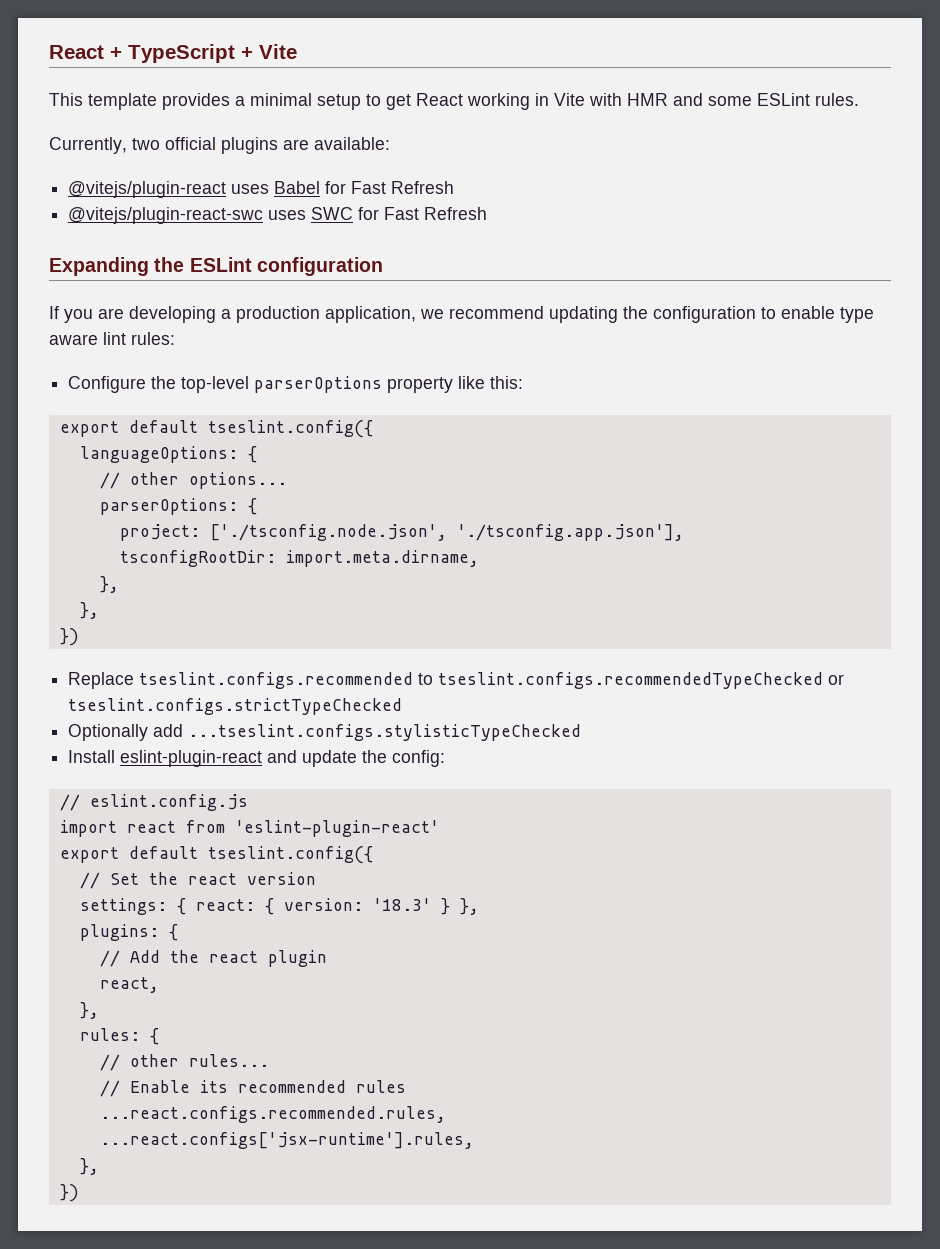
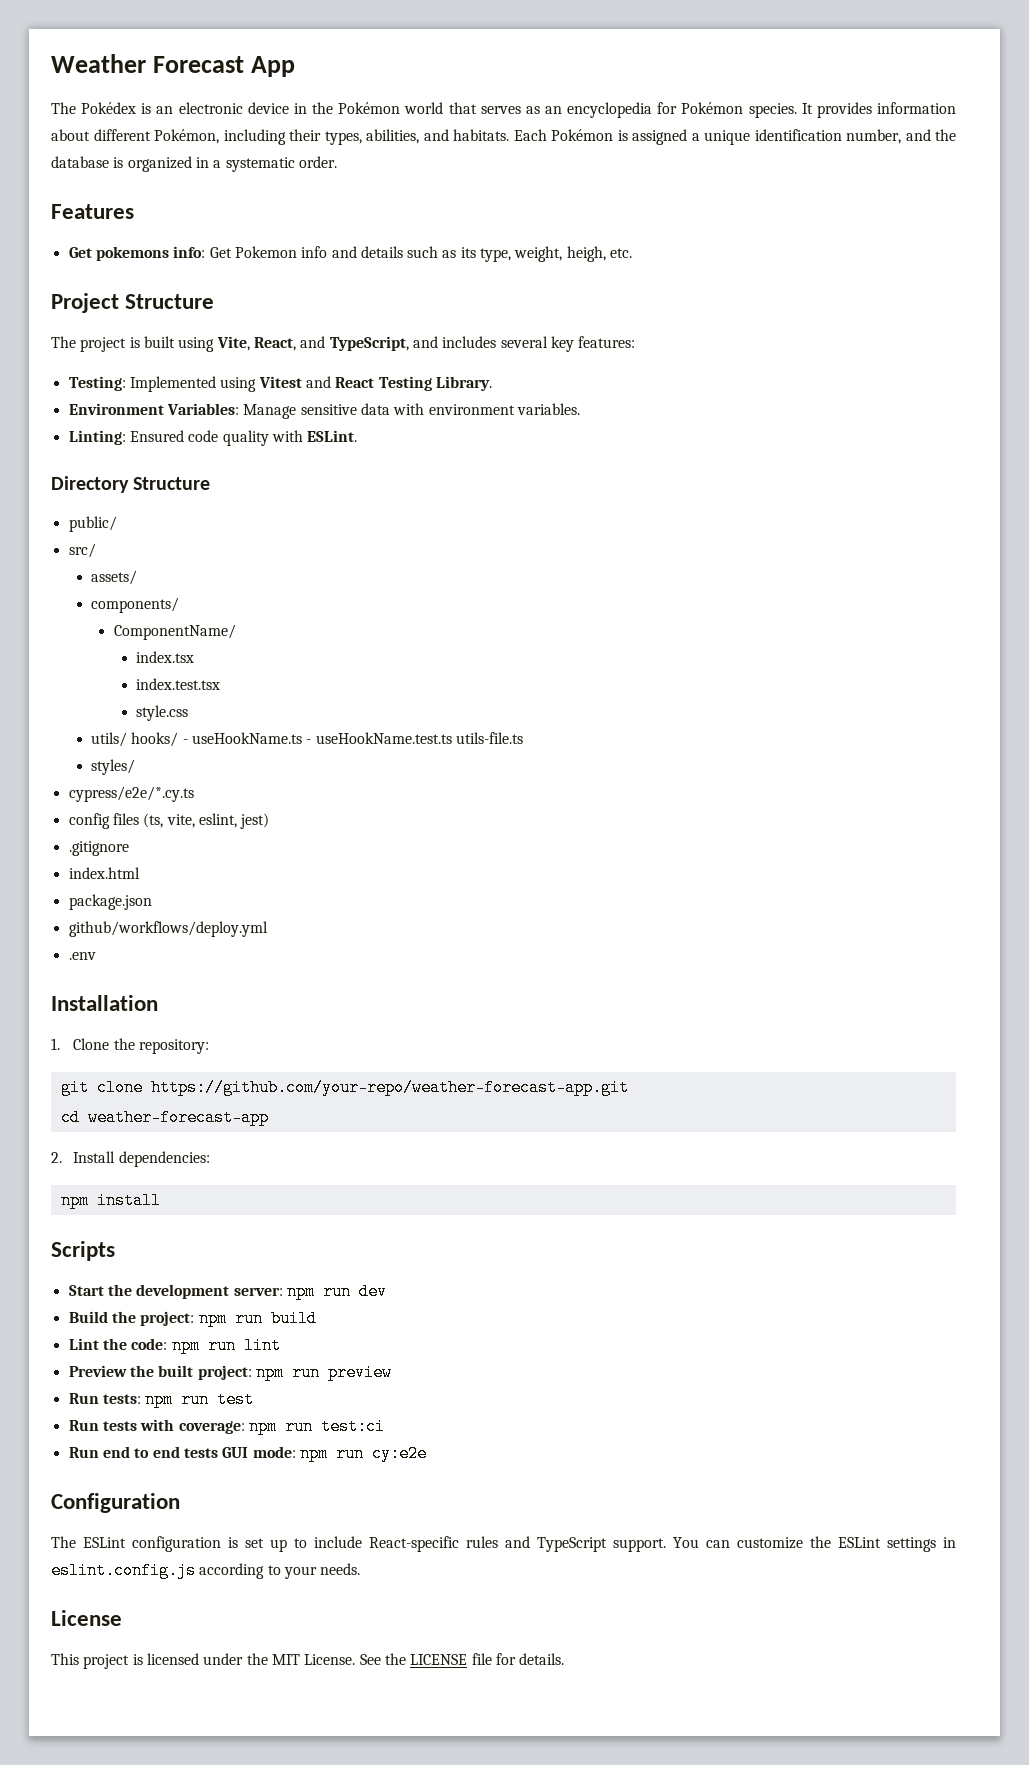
[49,44,297,63] [49,93,859,110] [49,137,390,154] [68,181,455,198] [68,207,488,224] [49,257,383,276] [49,306,874,323] [49,332,175,345] [68,376,524,393] [59,420,373,438] [79,446,257,463] [99,472,287,489] [99,498,257,515] [119,524,684,541] [119,550,479,567] [99,576,119,593] [79,602,99,619] [59,628,79,646] [68,672,845,689] [68,698,403,715] [68,724,582,741] [68,750,446,767] [59,794,248,811] [59,820,439,837] [59,846,373,864] [79,872,316,889] [79,898,479,915] [79,924,178,941] [99,950,327,967] [99,977,159,993] [79,1002,99,1019] [79,1028,159,1045] [99,1054,269,1071] [99,1080,406,1097] [99,1106,446,1123] [99,1132,474,1149] [79,1158,99,1175] [59,1184,79,1202] React + TypeScript + Vite // This template provides a minimal setup to get React working in Vite with HMR and some ESLint rules. // Currently, two official plugins are available: // @vitejs/plugin-react uses Babel for Fast Refresh // @vitejs/plugin-react-swc uses SWC for Fast Refresh // Expanding the ESLint configuration // If you are developing a production application, we recommend updating the configuration to enable type aware lint rules: // Configure the top-level parserOptions property like this: // export default tseslint.config({ // languageOptions: { // // other options... // parserOptions: { // project: ['./tsconfig.node.json', './tsconfig.app.json'], // tsconfigRootDir: import.meta.dirname, // }, // }, // }) // Replace tseslint.configs.recommended to tseslint.configs.recommendedTypeChecked or tseslint.configs.strictTypeChecked // Optionally add ...tseslint.configs.stylisticTypeChecked // Install eslint-plugin-react and update the config: // // eslint.config.js // import react from 'eslint-plugin-react' // export default tseslint.config({ // // Set the react version // settings: { react: { version: '18.3' } }, // plugins: { // // Add the react plugin // react, // }, // rules: { // // other rules... // // Enable its recommended rules // ...react.configs.recommended.rules, // ...react.configs['jsx-runtime'].rules, // }, // }) -> [51,54,296,77] [51,102,956,118] [51,129,956,145] [51,156,337,172] [51,204,134,219] [68,246,633,262] [51,293,215,313] [51,336,636,352] [68,376,492,392] [68,403,580,419] [68,430,358,446] [51,476,211,493] [68,516,117,532] [68,543,96,558] [91,570,138,585] [91,597,180,613] [113,624,236,640] [136,651,195,663] [136,678,221,690] [136,705,189,721] [91,732,523,747] [91,759,136,775] [68,786,194,802] [68,813,270,829] [68,841,129,856] [68,867,140,879] [68,894,152,910] [68,921,268,937] [68,952,96,960] [51,995,158,1011] [51,1038,210,1054] [60,1079,629,1096] [60,1109,269,1126] [51,1151,210,1167] [60,1192,161,1209] [51,1241,115,1261] [68,1283,387,1300] [68,1310,317,1327] [68,1337,281,1354] [68,1364,392,1381] [68,1391,255,1408] [68,1418,385,1435] [68,1445,427,1462] [51,1493,180,1513] [51,1536,956,1552] [51,1562,361,1579] [51,1610,122,1626] [51,1653,565,1669] Weather Forecast App // The Pokédex is an electronic device in the Pokémon world that serves as an encyclopedia for Pokémon species. It provides information about different Pokémon, including their types, abilities, and habitats. Each Pokémon is assigned a unique identification number, and the database is organized in a systematic order. // Features // Get pokemons info: Get Pokemon info and details such as its type, weight, heigh, etc. // Project Structure // The project is built using Vite, React, and TypeScript, and includes several key features: // Testing: Implemented using Vitest and React Testing Library. // Environment Variables: Manage sensitive data with environment variables. // Linting: Ensured code quality with ESLint. // Directory Structure // public/ // src/ // assets/ // components/ // ComponentName/ // index.tsx // index.test.tsx // style.css // utils/ hooks/ - useHookName.ts - useHookName.test.ts utils-file.ts // styles/ // cypress/e2e/*.cy.ts // config files (ts, vite, eslint, jest) // .gitignore // index.html // package.json // github/workflows/deploy.yml // .env // Installation // 1. Clone the repository: // git clone https://github.com/your-repo/weather-forecast-app.git // cd weather-forecast-app // 2. Install dependencies: // npm install // Scripts // Start the development server: npm run dev // Build the project: npm run build // Lint the code: npm run lint // Preview the built project: npm run preview // Run tests: npm run test // Run tests with coverage: npm run test:ci // Run end to end tests GUI mode: npm run cy:e2e // Configuration // The ESLint configuration is set up to include React-specific rules and TypeScript support. You can customize the ESLint settings in eslint.config.js according to your needs. // License // This project is licensed under the MIT License. See the LICENSE file for details.

